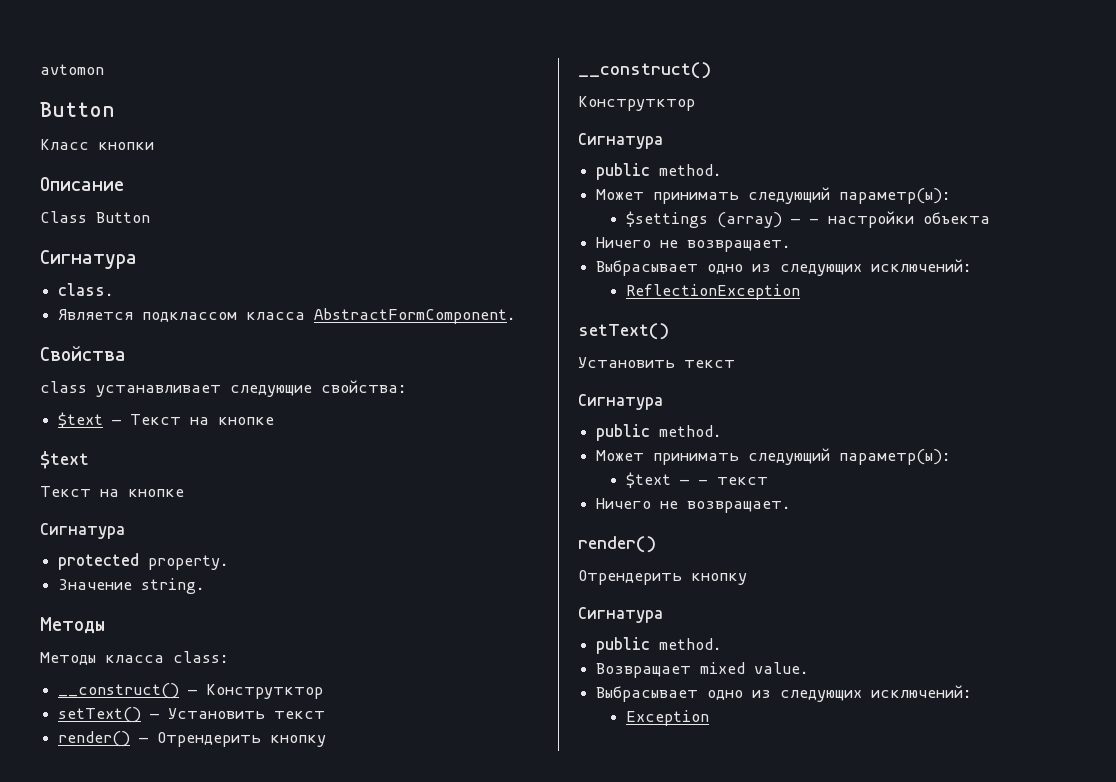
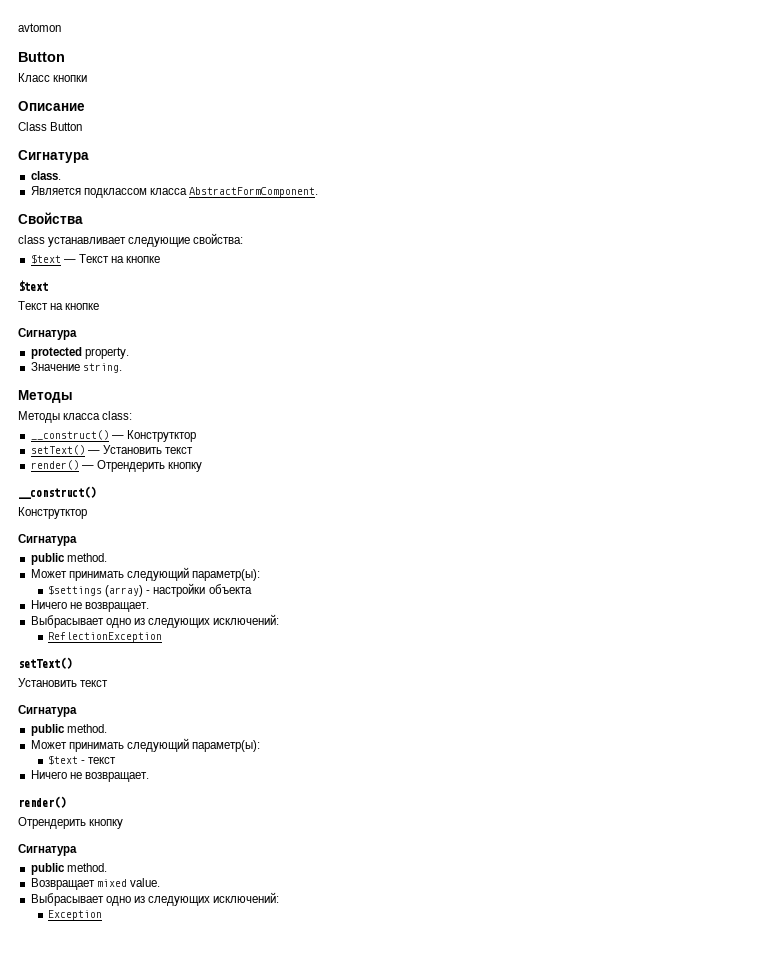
[791,218,801,224] — -> (144, 591) none
[680,479,690,485] — -> (79, 760) none

